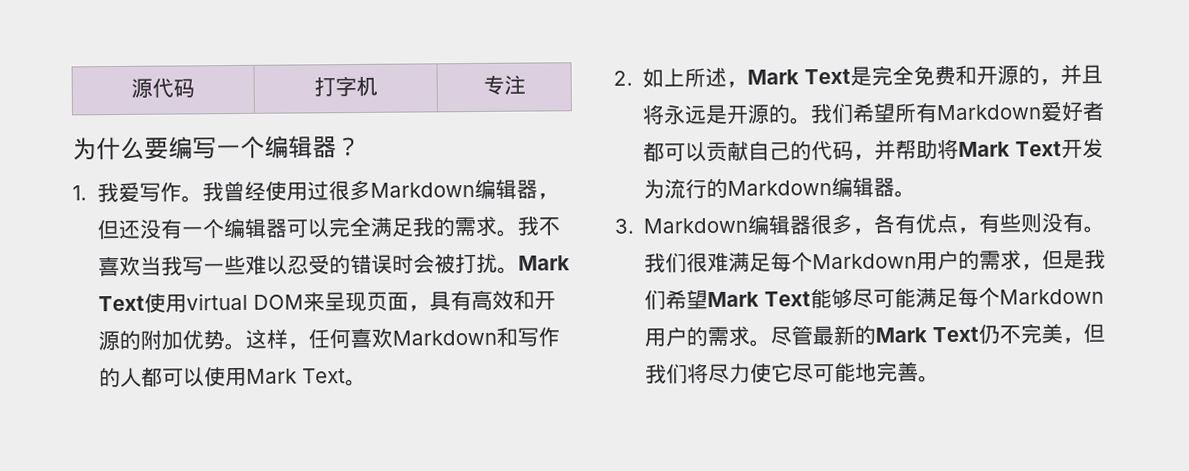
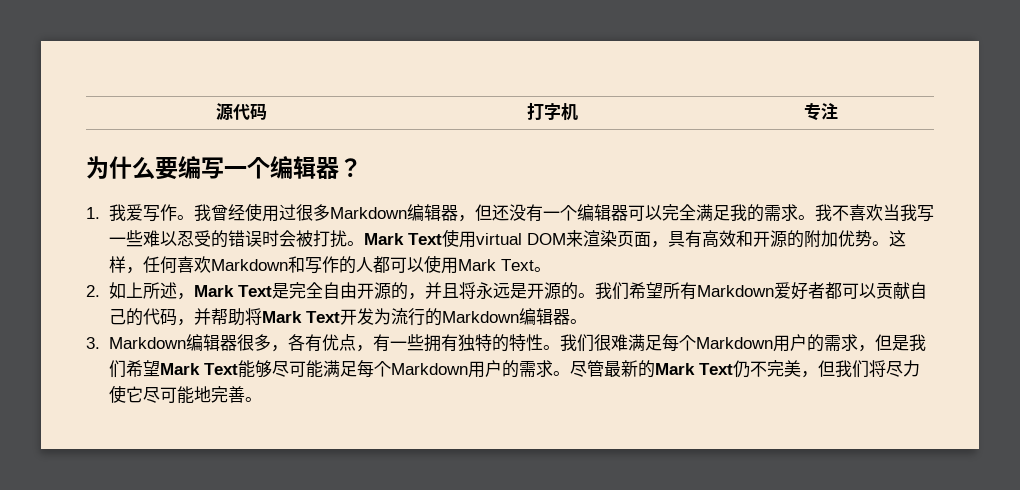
[324,291,368,313] 呈现 -> [582,230,617,247] 渲染
[913,64,978,86] 免费和 -> [322,282,357,299] 自由
[999,211,1085,233] 些则没有 -> [389,334,543,352] 一些拥有独特的特性

